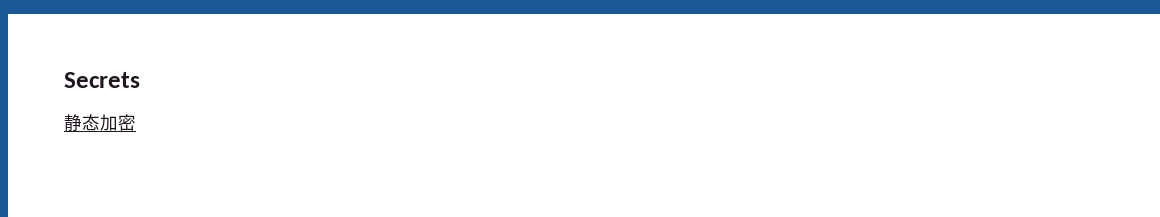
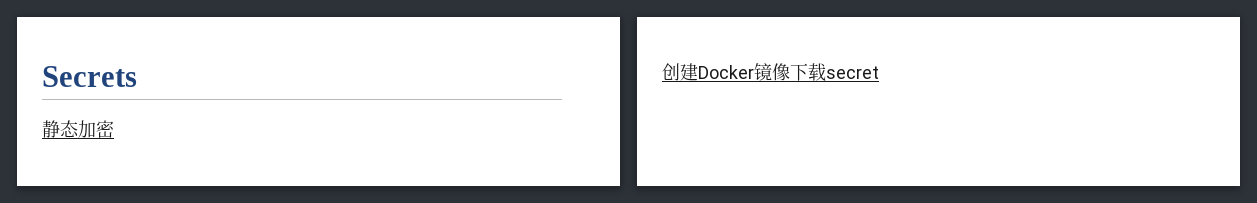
(136, 122) none -> [662,63,879,81] // 创建Docker镜像下载secret

